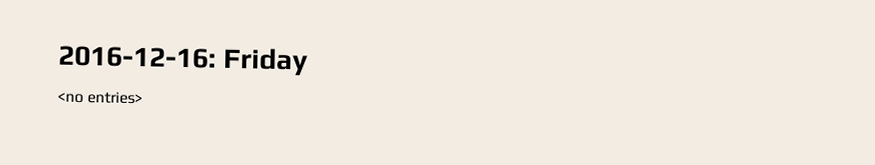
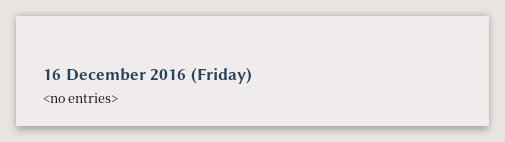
[58,45,308,76] 2016-12-16: Friday -> [43,67,252,84] 16 December 2016 (Friday)

